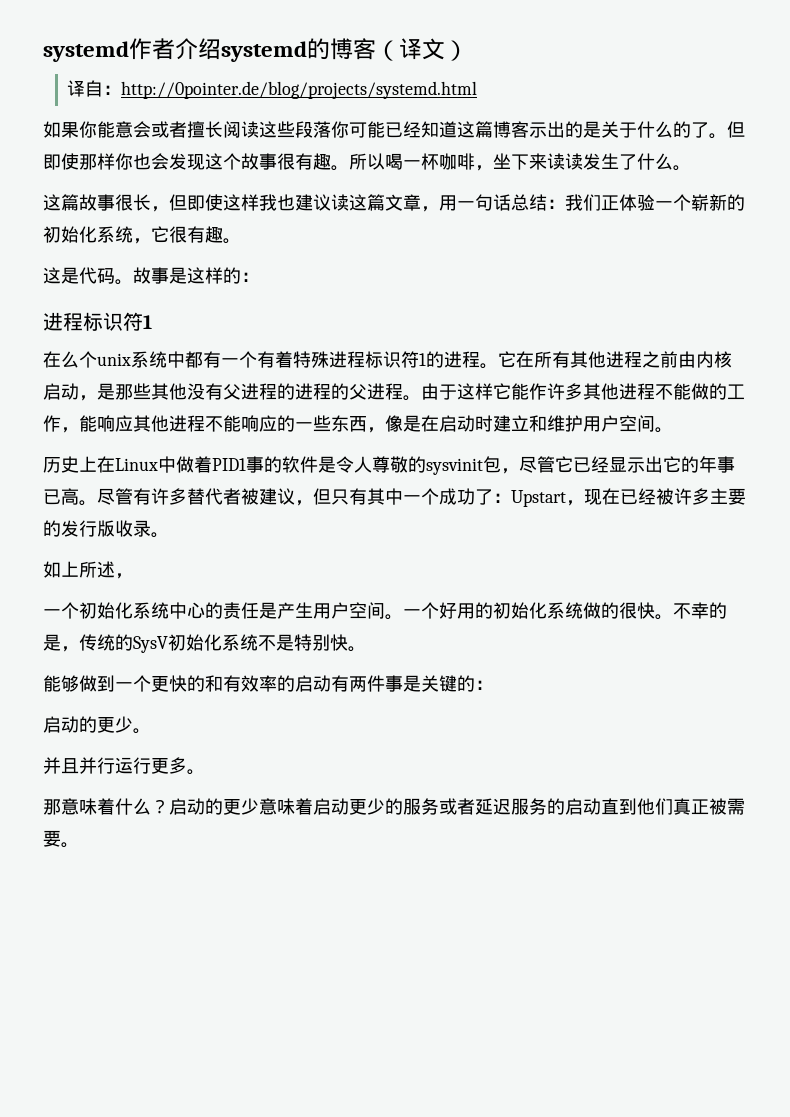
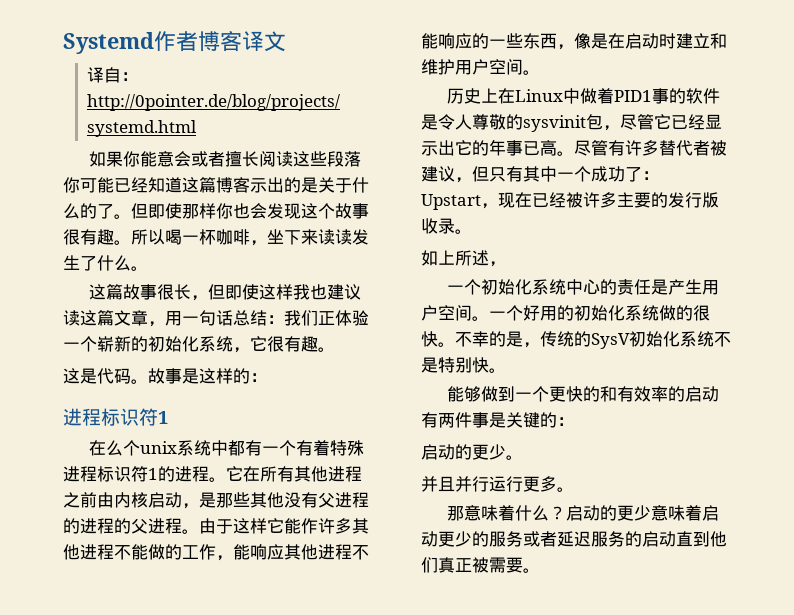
[43,38,399,62] systemd作者介绍systemd的博客（ -> [63,31,242,54] Systemd作者博客
[445,40,468,61] ） -> (286, 41) none

